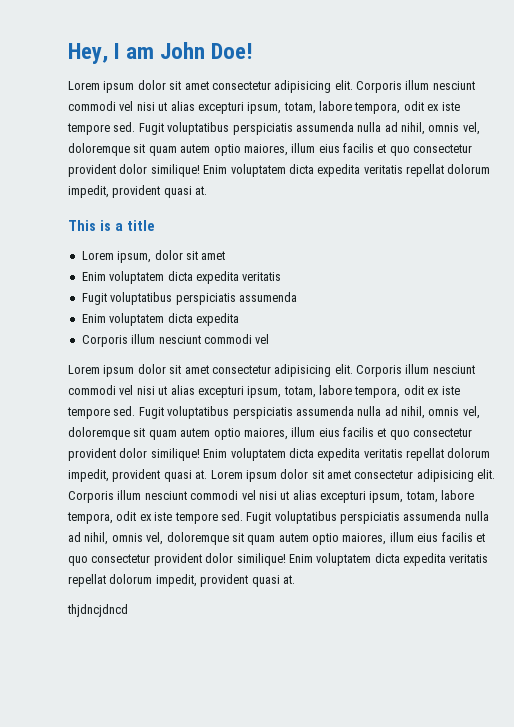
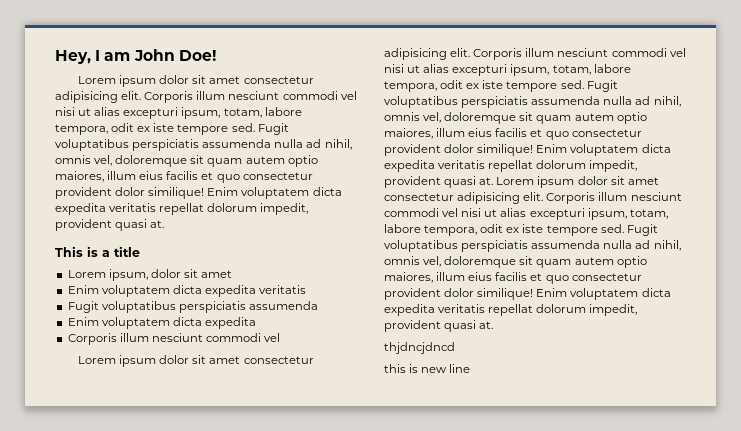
(128, 610) none -> [384,364,471,373] // this is new line

